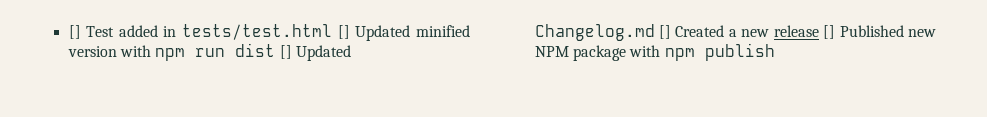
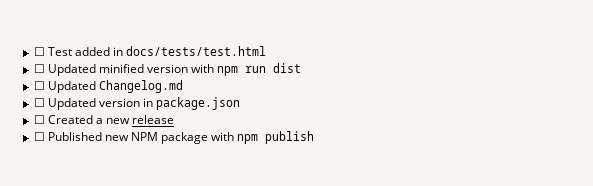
[68,25,81,39] [] -> [33,47,45,56] ☐
[182,24,350,40] tests/test.html [] -> [126,46,267,56] [33,64,45,73] docs/tests/test.html // ☐
[279,45,292,59] [] -> [33,81,45,90] // ☐
[659,25,672,39] [] -> [33,97,241,110] [33,115,45,124] // ☐ Updated version in package.json // ☐
[823,25,836,39] [] -> [33,132,45,141] // ☐

